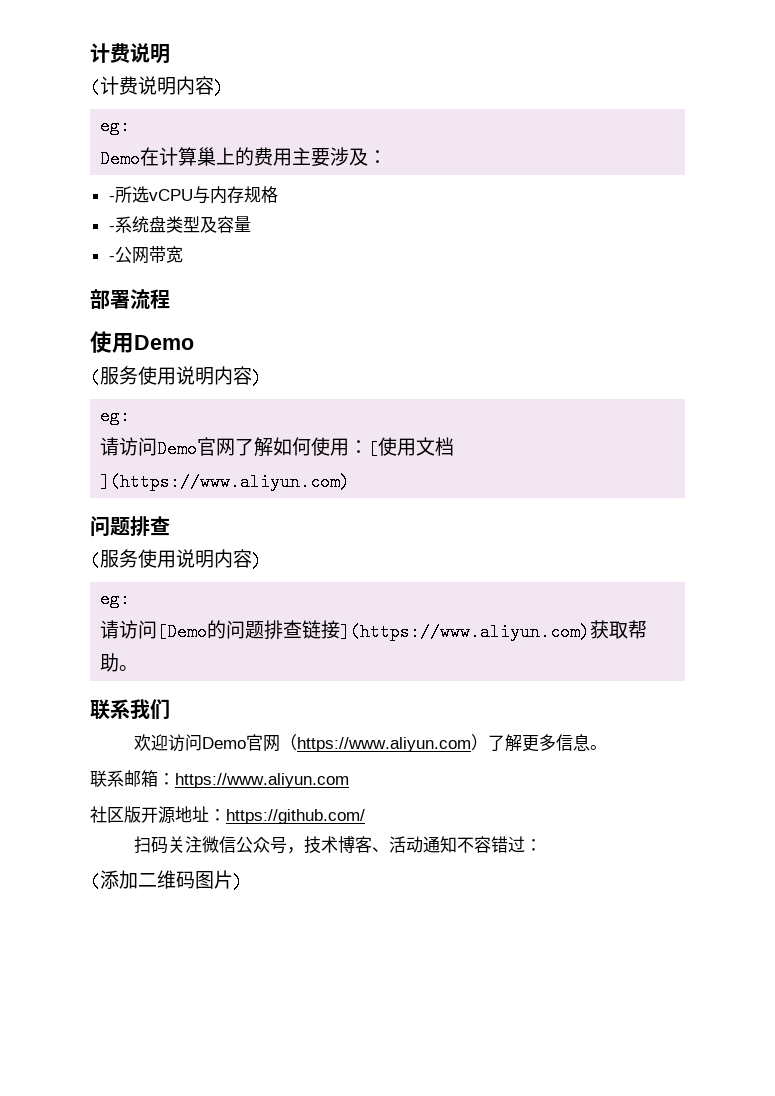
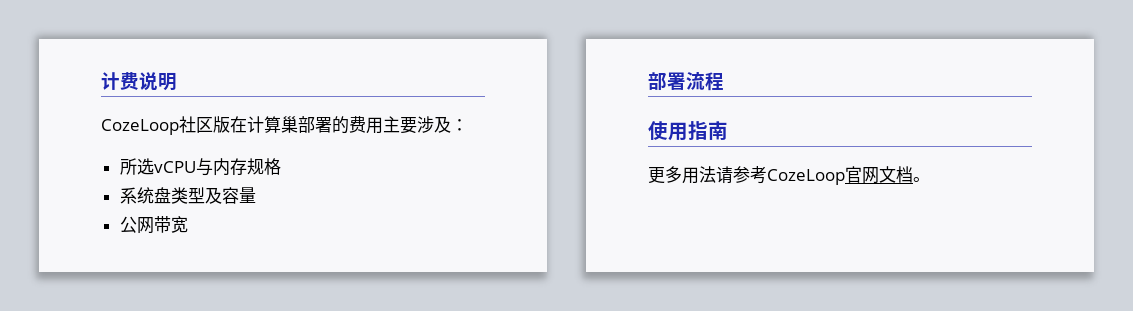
[90,76,224,97] [100,117,131,135] [100,150,141,168] (计费说明内容) // eg: // Demo -> [101,116,230,135] CozeLoop社区版
[216,147,236,165] 上 -> [298,116,332,133] 部署
[108,196,115,201] - -> (468, 125) none
[108,226,115,231] - -> (281, 166) none
[108,256,115,261] - -> (256, 195) none
[134,335,194,350] [90,366,262,387] [100,407,131,425] [100,437,455,458] [100,473,351,491] [90,516,170,537] [90,549,262,570] [100,590,131,608] [100,620,648,641] [100,653,139,672] [90,699,170,720] [133,734,607,752] [90,770,349,788] [90,806,365,824] [133,836,542,854] [90,870,243,891] Demo // (服务使用说明内容) // eg: // 请访问Demo官网了解如何使用：[使用文档](https://www.aliyun.com) // 问题排查 // (服务使用说明内容) // eg: // 请访问[Demo的问题排查链接](https://www.aliyun.com)获取帮助。 // 联系我们 // 欢迎访问Demo官网（https://www.aliyun.com）了解更多信息。 // 联系邮箱：https://www.aliyun.com // 社区版开源地址：https://github.com/ // 扫码关注微信公众号，技术博客、活动通知不容错过： // (添加二维码图片) -> [688,121,728,140] [648,166,930,185] 指南 // 更多用法请参考CozeLoop官网文档。

